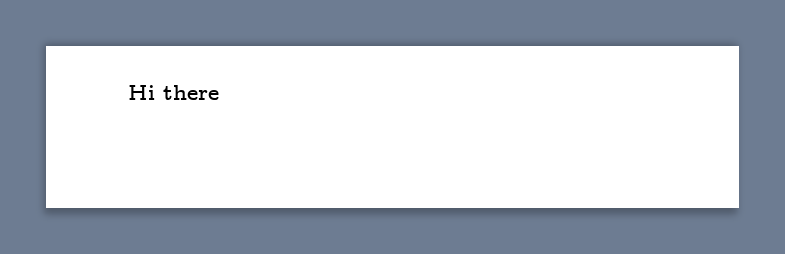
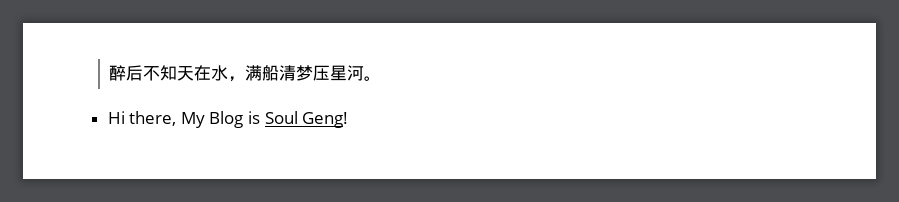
[128,85,219,100] Hi there -> [109,65,382,82] [107,111,349,128] 醉后不知天在水，满船清梦压星河。 // Hi there, My Blog is Soul Geng!

